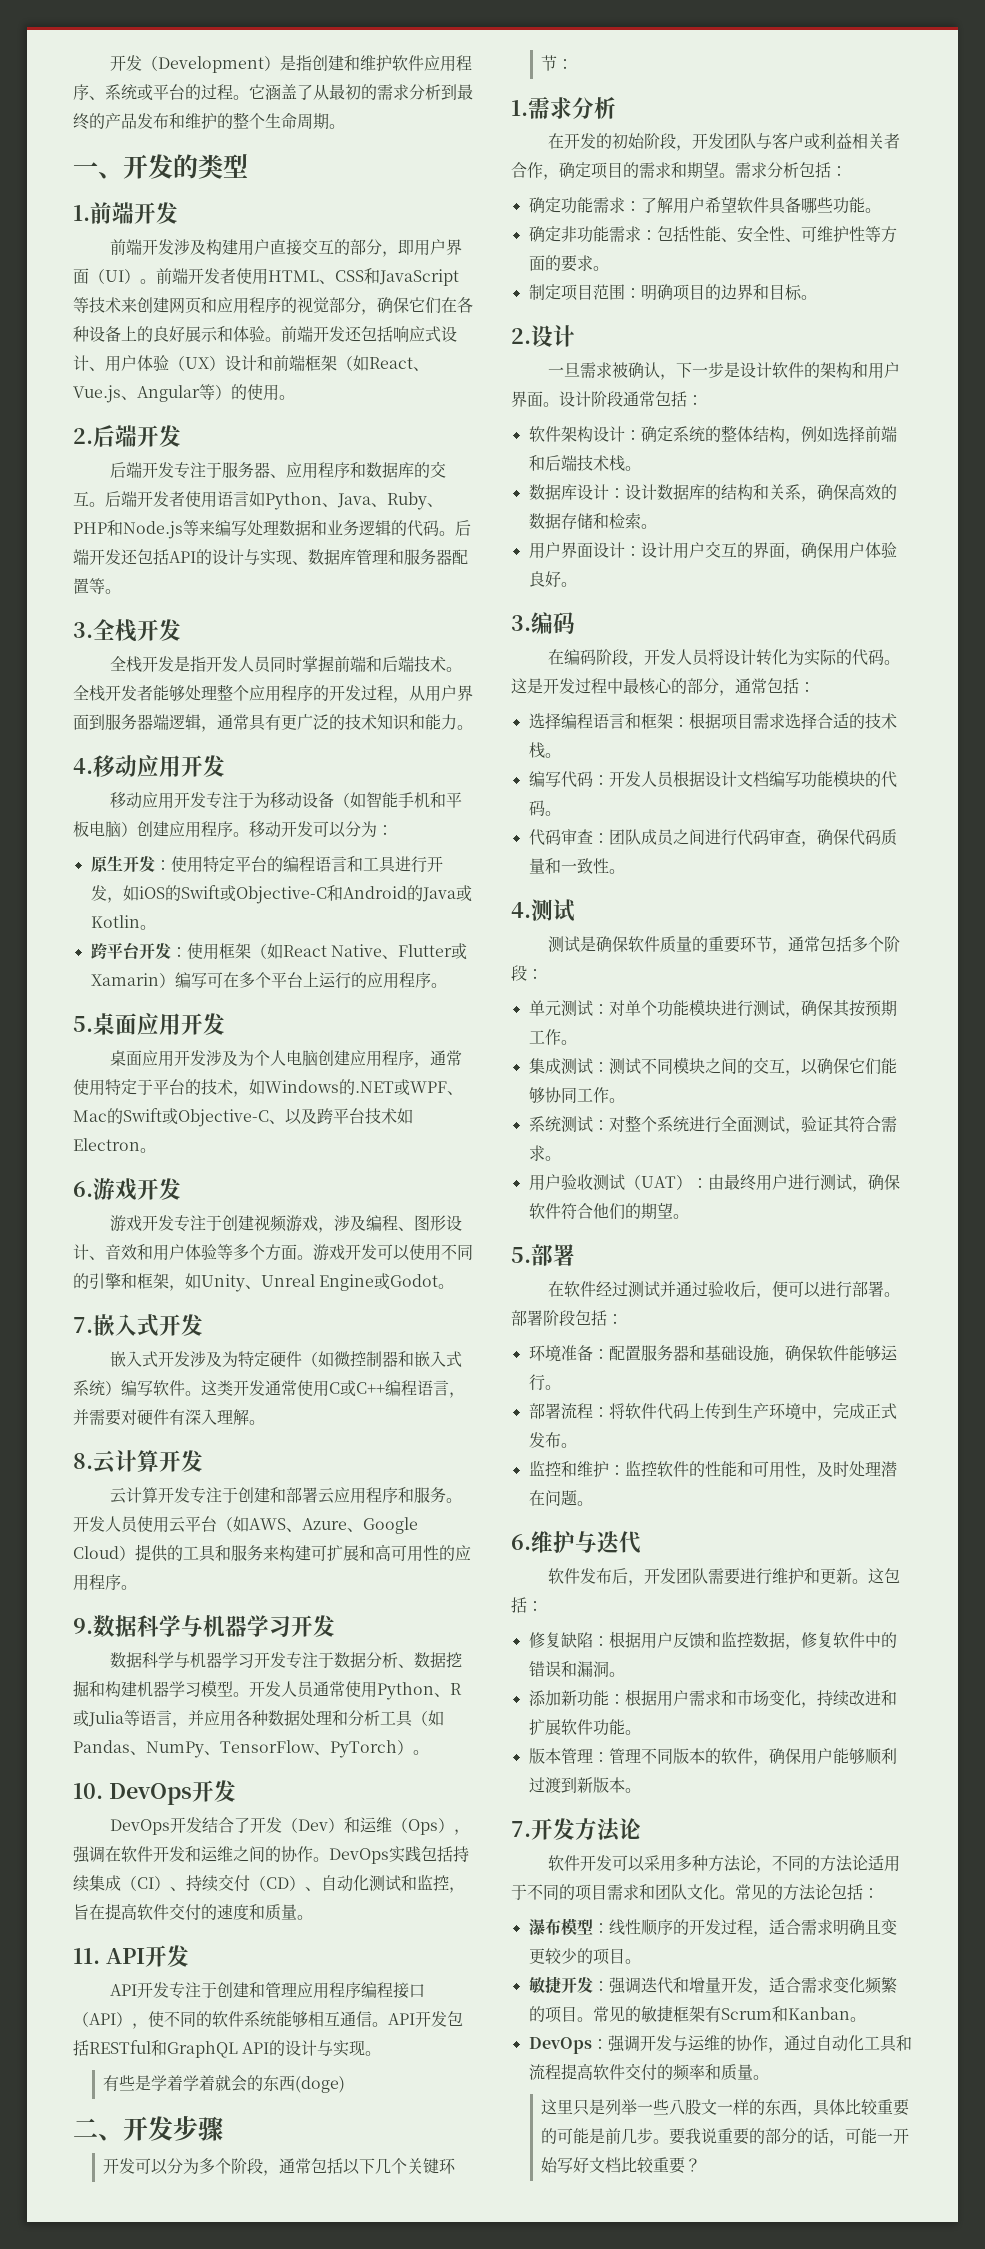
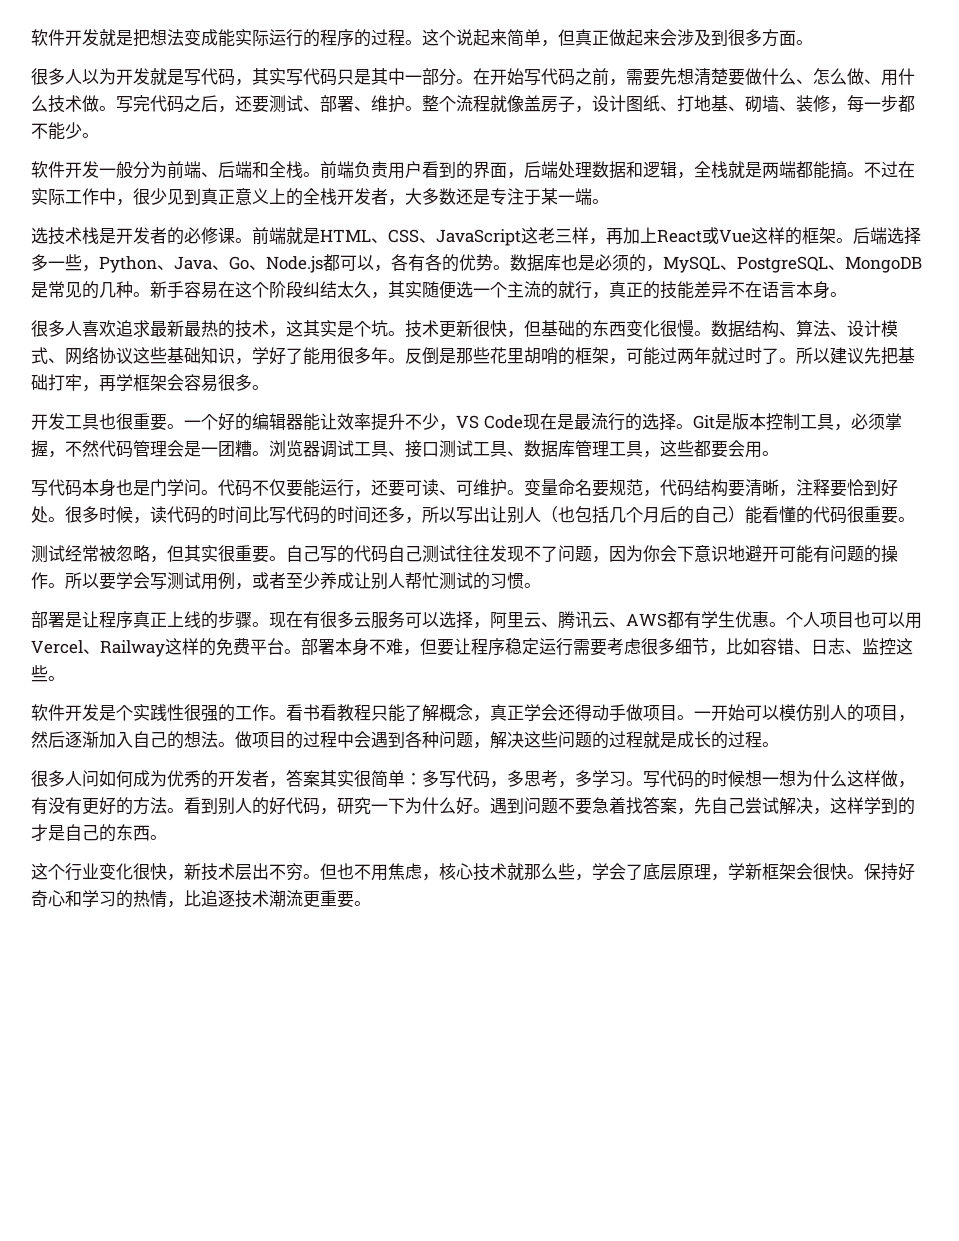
[110,55,473,73] [73,84,473,101] [73,112,345,130] [73,154,248,179] [73,202,178,224] [110,238,463,257] [73,268,459,286] [73,297,473,315] [73,326,457,342] [73,355,429,372] [73,384,295,403] [73,425,181,447] [110,461,447,479] [73,491,443,510] [73,520,471,539] [73,549,468,566] [73,578,121,594] [73,619,181,642] [110,655,463,673] [73,684,473,703] [73,714,473,732] [73,755,225,777] [110,792,463,809] [73,821,393,838] [90,856,443,873] [90,885,472,904] [90,915,156,930] [90,942,467,960] [90,972,447,989] [73,1013,225,1035] [110,1050,463,1068] [73,1079,463,1097] [73,1108,413,1127] [73,1138,156,1153] [73,1178,181,1201] [110,1215,463,1233] [73,1244,473,1261] [73,1273,455,1292] [73,1314,203,1337] [110,1351,463,1368] [73,1380,465,1398] [73,1409,265,1426] [73,1450,203,1474] [110,1487,463,1504] [73,1516,418,1534] [73,1544,471,1562] [73,1574,137,1591] [73,1615,335,1637] [110,1652,463,1669] [73,1680,462,1700] [73,1710,444,1728] [73,1740,429,1758] [73,1780,236,1805] [110,1817,471,1835] [73,1846,469,1864] [73,1874,465,1893] [73,1903,313,1921] [73,1945,189,1967] [110,1982,426,1999] [73,2011,463,2029] [73,2040,382,2058] [103,2075,346,2093] [73,2116,223,2141] [103,2158,457,2176] [541,55,574,71] [511,96,616,119] [548,132,901,151] [511,161,847,180] [528,196,881,214] [528,226,897,243] [528,255,609,272] [528,284,817,301] [511,325,575,347] [548,362,901,380] [511,391,703,407] [528,425,897,444] [528,455,641,471] [528,483,897,502] [528,512,657,529] [528,541,897,560] [528,571,577,587] [511,612,575,634] [548,649,901,667] [511,678,815,696] [528,712,897,730] [528,742,561,758] [528,770,897,788] [528,800,561,816] [528,828,897,847] [528,858,625,874] [511,899,575,922] [548,936,901,954] [511,965,543,981] [528,999,897,1018] [528,1029,577,1045] [528,1057,897,1076] [528,1087,625,1104] [528,1115,897,1134] [528,1145,561,1161] [528,1174,900,1192] [528,1202,689,1220] [511,1244,575,1266] [548,1281,901,1299] [511,1310,623,1326] [528,1345,898,1363] [528,1374,561,1391] [528,1403,897,1421] [528,1432,577,1448] [528,1460,897,1479] [528,1490,593,1506] [511,1531,641,1554] [548,1568,901,1586] [511,1597,543,1613] [528,1631,897,1650] [528,1661,625,1678] [528,1689,897,1708] [528,1719,641,1736] [528,1748,897,1766] [528,1777,641,1793] [511,1818,641,1842] [548,1855,901,1873] [511,1884,879,1901] [528,1918,897,1937] [528,1948,641,1965] [528,1976,897,1995] [528,2005,866,2023] [528,2035,912,2054] [528,2063,769,2081] [541,2099,910,2117] [541,2128,910,2146] [541,2157,702,2174] 开发（Development）是指创建和维护软件应用程序、系统或平台的过程。它涵盖了从最初的需求分析到最终的产品发布和维护的整个生命周期。 // 一、开发的类型 // 1.前端开发 // 前端开发涉及构建用户直接交互的部分，即用户界面（UI）。前端开发者使用HTML、CSS和JavaScript等技术来创建网页和应用程序的视觉部分，确保它们在各种设备上的良好展示和体验。前端开发还包括响应式设计、用户体验（UX）设计和前端框架（如React、Vue.js、Angular等）的使用。 // 2.后端开发 // 后端开发专注于服务器、应用程序和数据库的交互。后端开发者使用语言如Python、Java、Ruby、PHP和Node.js等来编写处理数据和业务逻辑的代码。后端开发还包括API的设计与实现、数据库管理和服务器配置等。 // 3.全栈开发 // 全栈开发是指开发人员同时掌握前端和后端技术。全栈开发者能够处理整个应用程序的开发过程，从用户界面到服务器端逻辑，通常具有更广泛的技术知识和能力。 // 4.移动应用开发 // 移动应用开发专注于为移动设备（如智能手机和平板电脑）创建应用程序。移动开发可以分为： // 原生开发：使用特定平台的编程语言和工具进行开发，如iOS的Swift或Objective-C和Android的Java或Kotlin。 // 跨平台开发：使用框架（如React Native、Flutter或Xamarin）编写可在多个平台上运行的应用程序。 // 5.桌面应用开发 // 桌面应用开发涉及为个人电脑创建应用程序，通常使用特定于平台的技术，如Windows的.NET或WPF、Mac的Swift或Objective-C、以及跨平台技术如Electron。 // 6.游戏开发 // 游戏开发专注于创建视频游戏，涉及编程、图形设计、音效和用户体验等多个方面。游戏开发可以使用不同的引擎和框架，如Unity、Unreal Engine或Godot。 // 7.嵌入式开发 // 嵌入式开发涉及为特定硬件（如微控制器和嵌入式系统）编写软件。这类开发通常使用C或C++编程语言，并需要对硬件有深入理解。 // 8.云计算开发 // 云计算开发专注于创建和部署云应用程序和服务。开发人员使用云平台（如AWS、Azure、Google Cloud）提供的工具和服务来构建可扩展和高可用性的应用程序。 // 9.数据科学与机器学习开发 // 数据科学与机器学习开发专注于数据分析、数据挖掘和构建机器学习模型。开发人员通常使用Python、R或Julia等语言，并应用各种数据处理和分析工具（如Pandas、NumPy、TensorFlow、PyTorch）。 // 10. DevOps开发 // DevOps开发结合了开发（Dev）和运维（Ops），强调在软件开发和运维之间的协作。DevOps实践包括持续集成（CI）、持续交付（CD）、自动化测试和监控，旨在提高软件交付的速度和质量。 // 11. API开发 // API开发专注于创建和管理应用程序编程接口（API），使不同的软件系统能够相互通信。API开发包括RESTful和GraphQL API的设计与实现。 // 有些是学着学着就会的东西(doge) // 二、开发步骤 // 开发可以分为多个阶段，通常包括以下几个关键环节： // 1.需求分析 // 在开发的初始阶段，开发团队与客户或利益相关者合作，确定项目的需求和期望。需求分析包括： // 确定功能需求：了解用户希望软件具备哪些功能。 // 确定非功能需求：包括性能、安全性、可维护性等方面的要求。 // 制定项目范围：明确项目的边界和目标。 // 2.设计 // 一旦需求被确认，下一步是设计软件的架构和用户界面。设计阶段通常包括： // 软件架构设计：确定系统的整体结构，例如选择前端和后端技术栈。 // 数据库设计：设计数据库的结构和关系，确保高效的数据存储和检索。 // 用户界面设计：设计用户交互的界面，确保用户体验良好。 // 3.编码 // 在编码阶段，开发人员将设计转化为实际的代码。这是开发过程中最核心的部分，通常包括： // 选择编程语言和框架：根据项目需求选择合适的技术栈。 // 编写代码：开发人员根据设计文档编写功能模块的代码。 // 代码审查：团队成员之间进行代码审查，确保代码质量和一致性。 // 4.测试 // 测试是确保软件质量的重要环节，通常包括多个阶段： // 单元测试：对单个功能模块进行测试，确保其按预期工作。 // 集成测试：测试不同模块之间的交互，以确保它们能够协同工作。 // 系统测试：对整个系统进行全面测试，验证其符合需求。 // 用户验收测试（UAT）：由最终用户进行测试，确保软件符合他们的期望。 // 5.部署 // 在软件经过测试并通过验收后，便可以进行部署。部署阶段包括： // 环境准备：配置服务器和基础设施，确保软件能够运行。 // 部署流程：将软件代码上传到生产环境中，完成正式发布。 // 监控和维护：监控软件的性能和可用性，及时处理潜在问题。 // 6.维护与迭代 // 软件发布后，开发团队需要进行维护和更新。这包括： // 修复缺陷：根据用户反馈和监控数据，修复软件中的错误和漏洞。 // 添加新功能：根据用户需求和市场变化，持续改进和扩展软件功能。 // 版本管理：管理不同版本的软件，确保用户能够顺利过渡到新版本。 // 7.开发方法论 // 软件开发可以采用多种方法论，不同的方法论适用于不同的项目需求和团队文化。常见的方法论包括： // 瀑布模型：线性顺序的开发过程，适合需求明确且变更较少的项目。 // 敏捷开发：强调迭代和增量开发，适合需求变化频繁的项目。常见的敏捷框架有Scrum和Kanban。 // DevOps：强调开发与运维的协作，通过自动化工具和流程提高软件交付的频率和质量。 // 这里只是列举一些八股文一样的东西，具体比较重要的可能是前几步。要我说重要的部分的话，可能一开始写好文档比较重要？ -> [31,29,813,47] [31,68,915,86] [31,95,915,113] [31,122,99,140] [31,161,915,179] [31,188,609,206] [31,227,921,246] [31,254,922,273] [31,281,847,299] [31,319,898,338] [31,347,915,365] [31,374,269,392] [31,413,902,431] [31,440,779,458] [31,479,898,497] [31,506,915,524] [31,545,898,563] [31,572,541,590] [31,611,922,629] [31,638,913,657] [31,665,65,682] [31,704,915,722] [31,731,779,749] [31,769,915,788] [31,796,915,815] [31,824,167,842] [31,863,915,881] [31,890,371,908] 软件开发就是把想法变成能实际运行的程序的过程。这个说起来简单，但真正做起来会涉及到很多方面。 // 很多人以为开发就是写代码，其实写代码只是其中一部分。在开始写代码之前，需要先想清楚要做什么、怎么做、用什么技术做。写完代码之后，还要测试、部署、维护。整个流程就像盖房子，设计图纸、打地基、砌墙、装修，每一步都不能少。 // 软件开发一般分为前端、后端和全栈。前端负责用户看到的界面，后端处理数据和逻辑，全栈就是两端都能搞。不过在实际工作中，很少见到真正意义上的全栈开发者，大多数还是专注于某一端。 // 选技术栈是开发者的必修课。前端就是HTML、CSS、JavaScript这老三样，再加上React或Vue这样的框架。后端选择多一些，Python、Java、Go、Node.js都可以，各有各的优势。数据库也是必须的，MySQL、PostgreSQL、MongoDB是常见的几种。新手容易在这个阶段纠结太久，其实随便选一个主流的就行，真正的技能差异不在语言本身。 // 很多人喜欢追求最新最热的技术，这其实是个坑。技术更新很快，但基础的东西变化很慢。数据结构、算法、设计模式、网络协议这些基础知识，学好了能用很多年。反倒是那些花里胡哨的框架，可能过两年就过时了。所以建议先把基础打牢，再学框架会容易很多。 // 开发工具也很重要。一个好的编辑器能让效率提升不少，VS Code现在是最流行的选择。Git是版本控制工具，必须掌握，不然代码管理会是一团糟。浏览器调试工具、接口测试工具、数据库管理工具，这些都要会用。 // 写代码本身也是门学问。代码不仅要能运行，还要可读、可维护。变量命名要规范，代码结构要清晰，注释要恰到好处。很多时候，读代码的时间比写代码的时间还多，所以写出让别人（也包括几个月后的自己）能看懂的代码很重要。 // 测试经常被忽略，但其实很重要。自己写的代码自己测试往往发现不了问题，因为你会下意识地避开可能有问题的操作。所以要学会写测试用例，或者至少养成让别人帮忙测试的习惯。 // 部署是让程序真正上线的步骤。现在有很多云服务可以选择，阿里云、腾讯云、AWS都有学生优惠。个人项目也可以用Vercel、Railway这样的免费平台。部署本身不难，但要让程序稳定运行需要考虑很多细节，比如容错、日志、监控这些。 // 软件开发是个实践性很强的工作。看书看教程只能了解概念，真正学会还得动手做项目。一开始可以模仿别人的项目，然后逐渐加入自己的想法。做项目的过程中会遇到各种问题，解决这些问题的过程就是成长的过程。 // 很多人问如何成为优秀的开发者，答案其实很简单：多写代码，多思考，多学习。写代码的时候想一想为什么这样做，有没有更好的方法。看到别人的好代码，研究一下为什么好。遇到问题不要急着找答案，先自己尝试解决，这样学到的才是自己的东西。 // 这个行业变化很快，新技术层出不穷。但也不用焦虑，核心技术就那么些，学会了底层原理，学新框架会很快。保持好奇心和学习的热情，比追逐技术潮流更重要。

